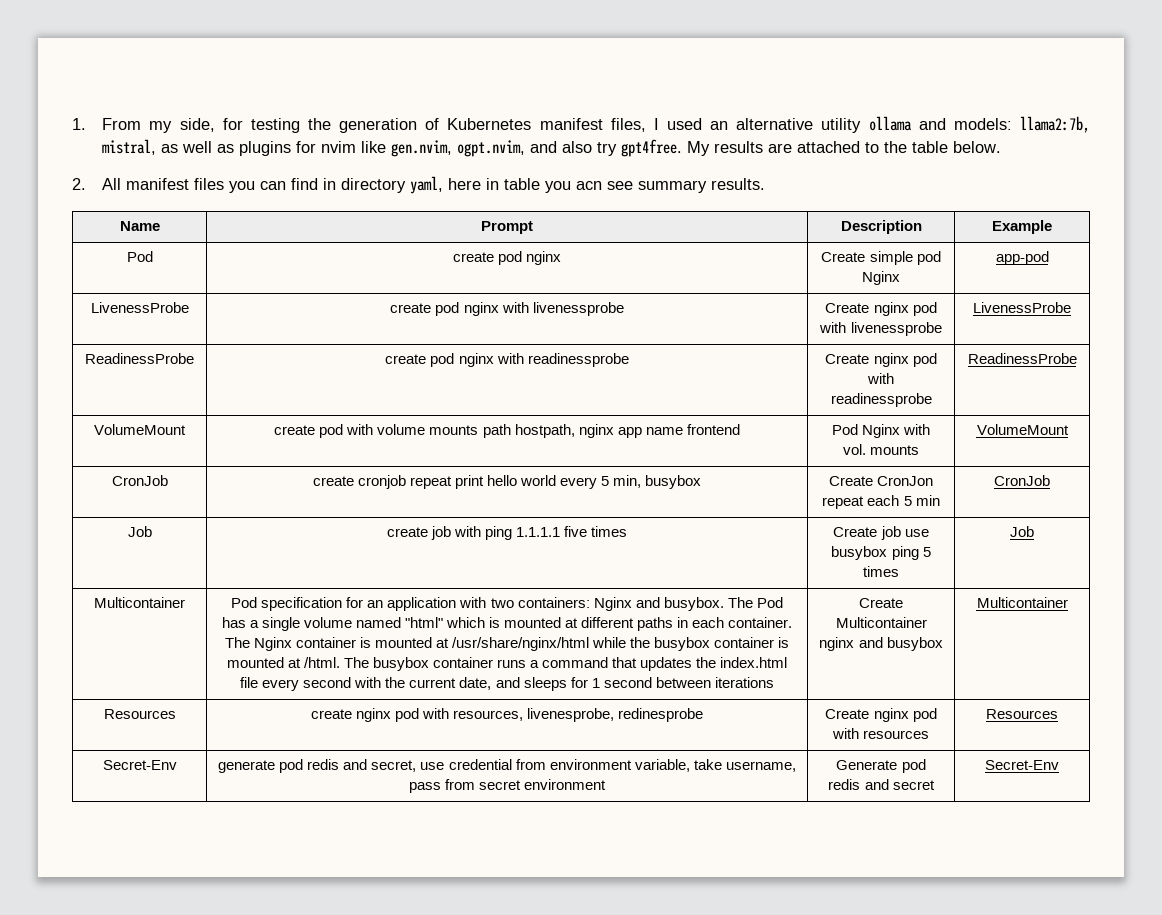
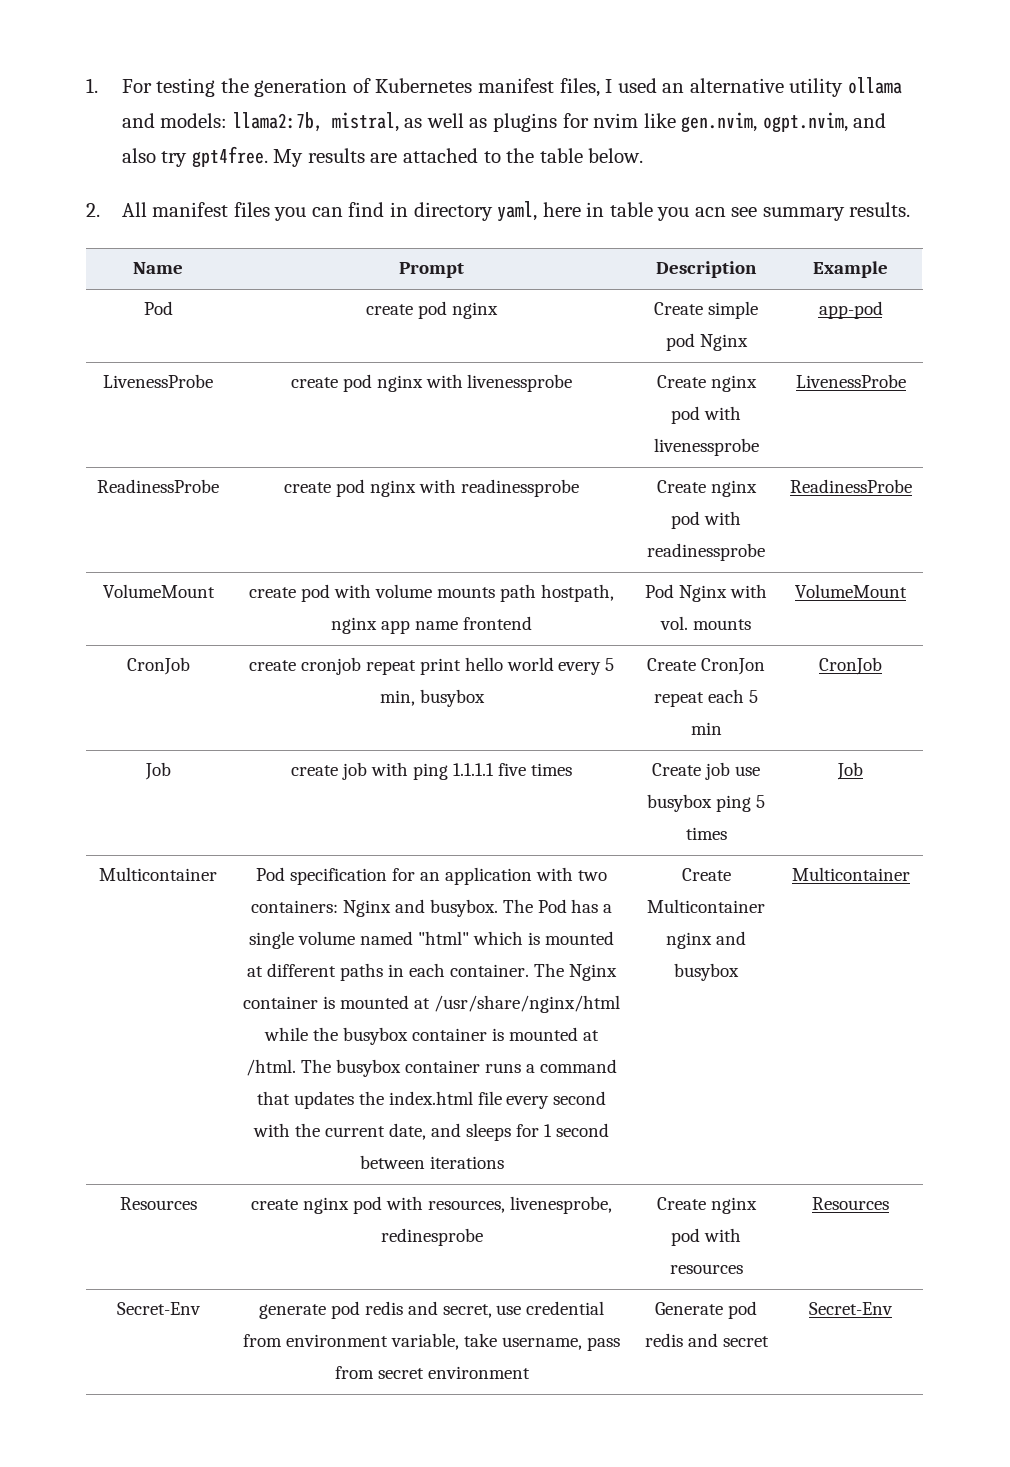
[102,118,243,133] From my side, for -> [121,79,152,93] For

